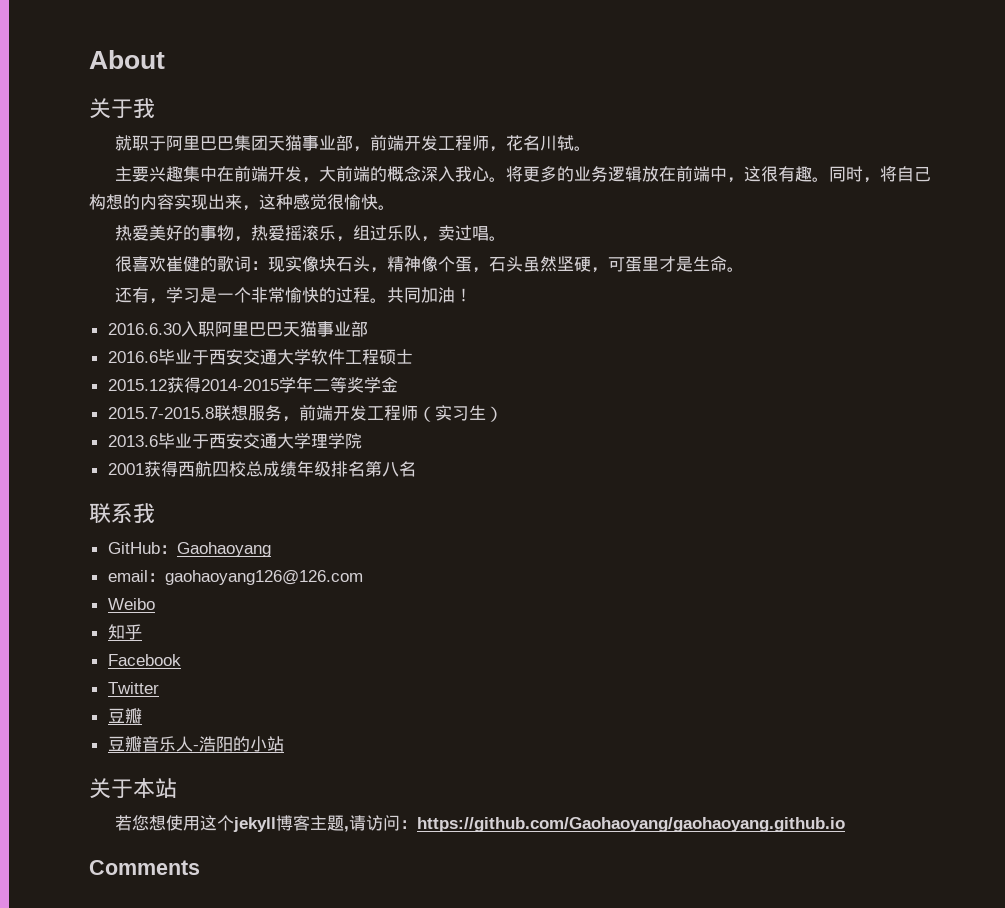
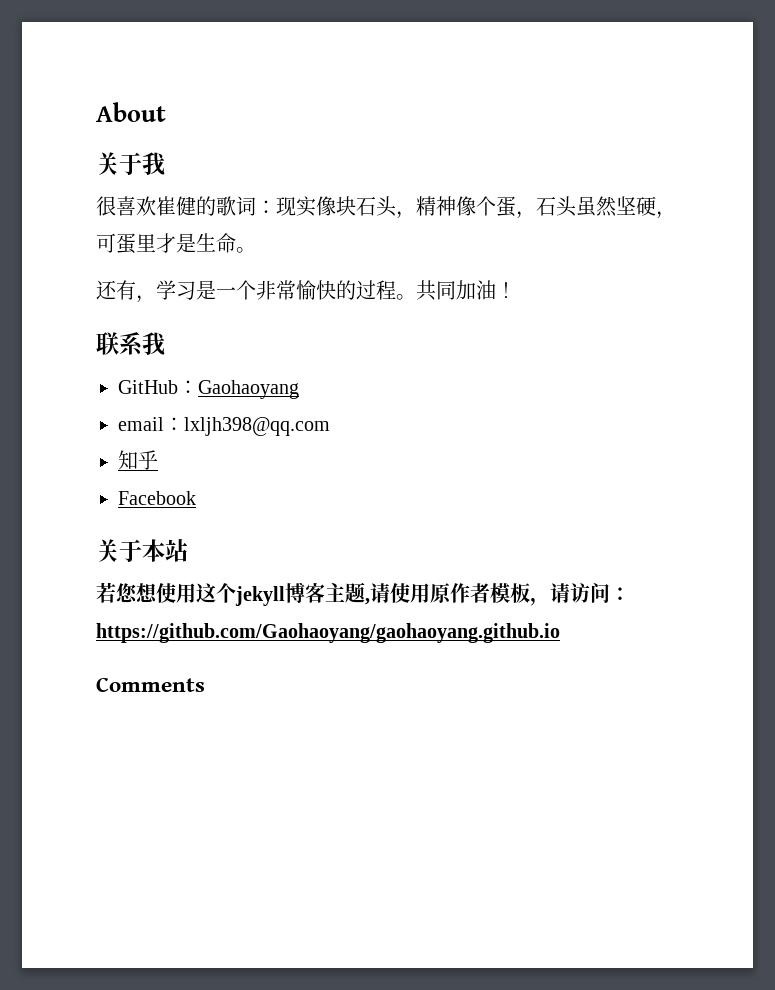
[114,135,591,152] [114,166,931,183] [89,194,395,211] [114,225,506,242] // 就职于阿里巴巴集团天猫事业部，前端开发工程师，花名川轼。 // 主要兴趣集中在前端开发，大前端的概念深入我心。将更多的业务逻辑放在前端中，这很有趣。同时，将自己构想的内容实现出来，这种感觉很愉快。 // 热爱美好的事物，热爱摇滚乐，组过乐队，卖过唱。 -> (165, 164) none
[107,321,368,337] [107,349,413,365] [107,376,398,393] [107,405,503,422] [107,433,362,449] [107,460,416,477] // 2016.6.30入职阿里巴巴天猫事业部 // 2016.6毕业于西安交通大学软件工程硕士 // 2015.12获得2014-2015学年二等奖学金 // 2015.7-2015.8联想服务，前端开发工程师（实习生） // 2013.6毕业于西安交通大学理学院 // 2001获得西航四校总成绩年级排名第八名 -> (516, 290) none
[164,570,363,585] [107,598,155,610] gaohaoyang126@126.com // Weibo -> [184,417,330,436] lxljh398@qq.com
[107,682,159,694] [107,708,142,724] [107,736,284,752] // Twitter // 豆瓣 // 豆瓣音乐人-浩阳的小站 -> (196, 498) none
(366, 823) none -> [390,583,570,606] 使用原作者模板，请

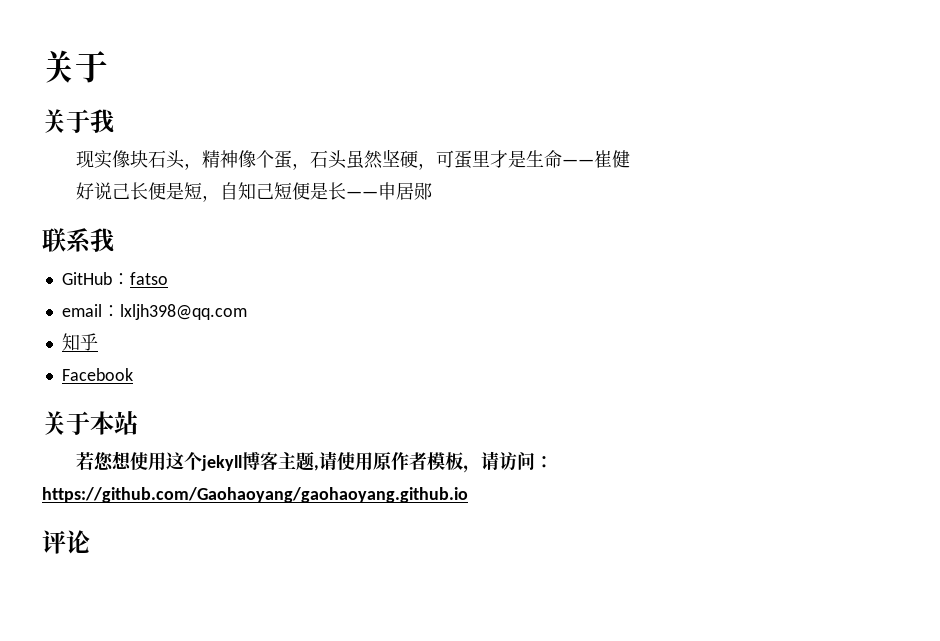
[96,102,166,122] About -> [42,50,108,83] 关于
[96,196,276,216] 很喜欢崔健的歌词： -> (114, 121) none
[236,247,256,253] [96,280,516,303] 。 // 还有，学习是一个非常愉快的过程。共同加油！ -> [562,150,631,168] [76,182,433,202] ——崔健 // 好说己长便是短，自知己短便是长——申居郧
[198,380,299,399] Gaohaoyang -> [129,272,168,285] fatso
[96,677,205,692] Comments -> [42,530,90,554] 评论

